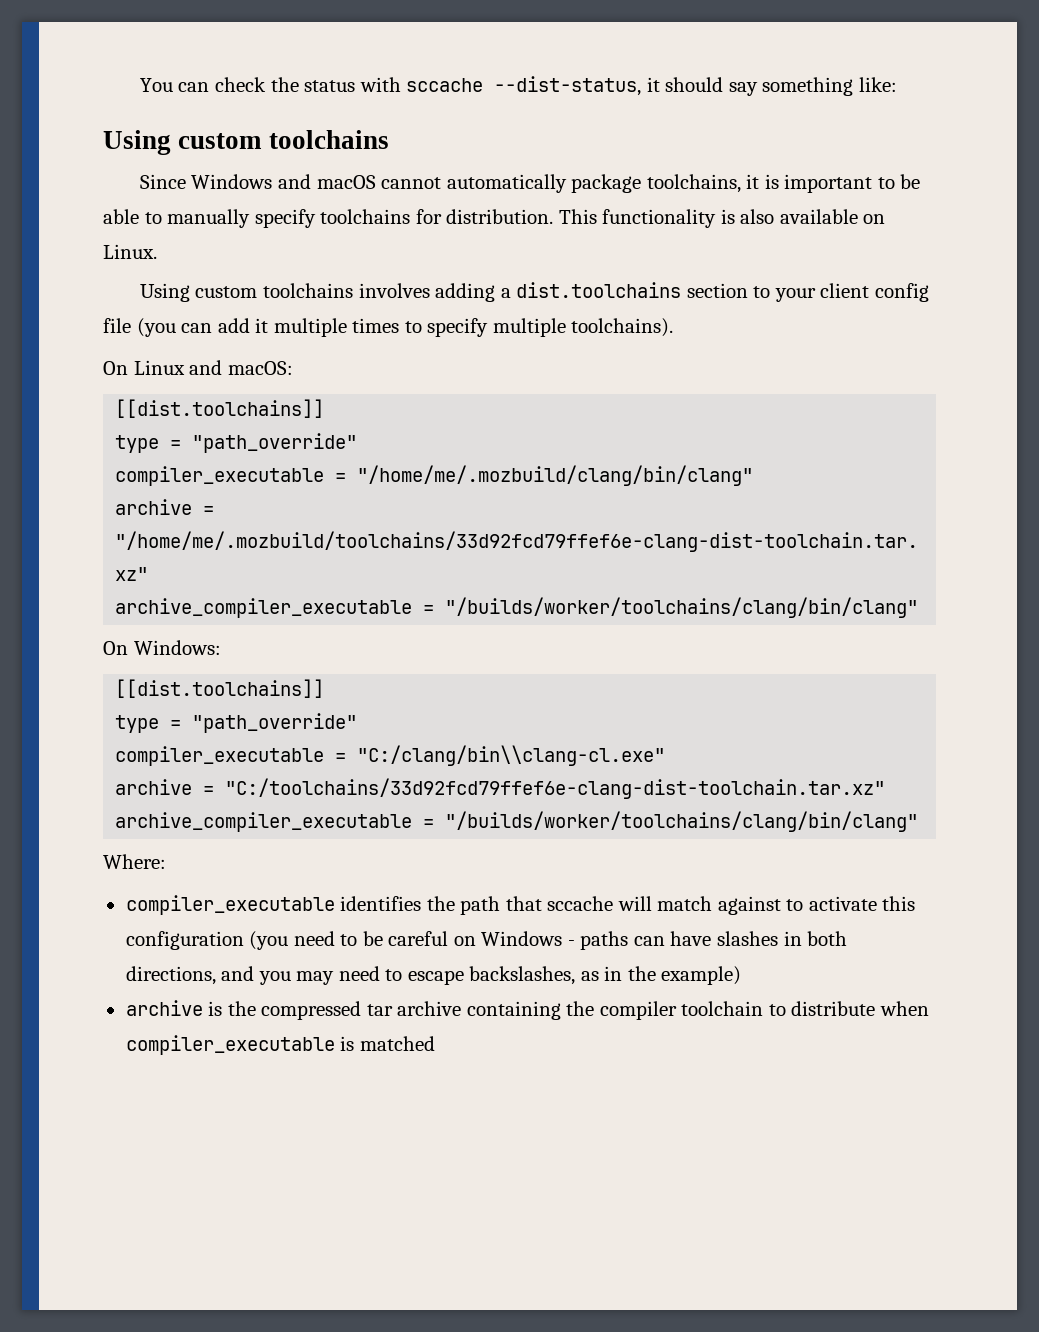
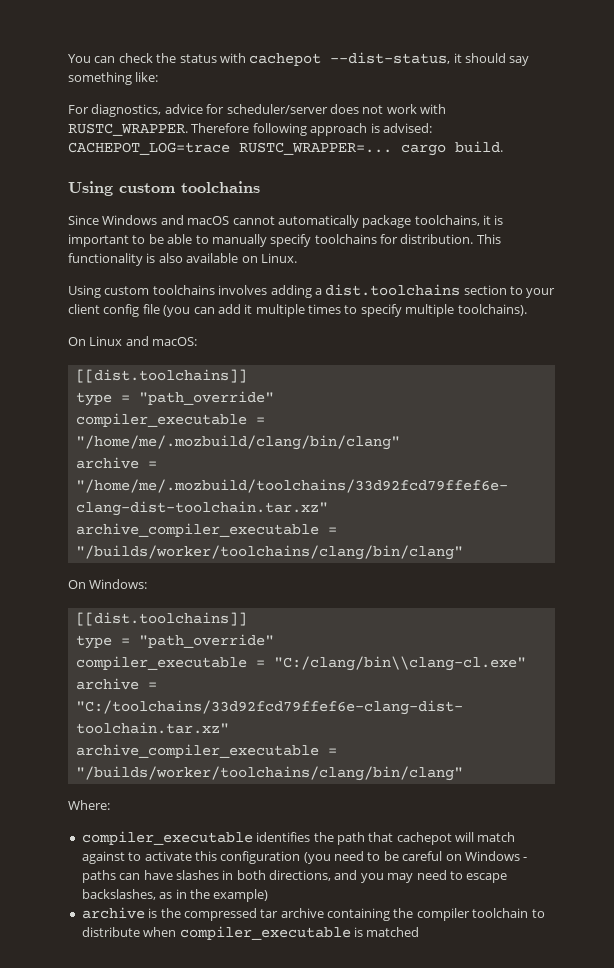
[406,78,484,92] sccache -> [249,53,322,66] cachepot
(897, 84) none -> [68,104,446,117] [68,123,432,136] [68,141,503,156] // For diagnostics, advice for scheduler/server does not work with RUSTC_WRAPPER. Therefore following approach is advised: CACHEPOT_LOG=trace RUSTC_WRAPPER=... cargo build.
[547,896,614,911] sccache -> [396,832,452,845] cachepot

